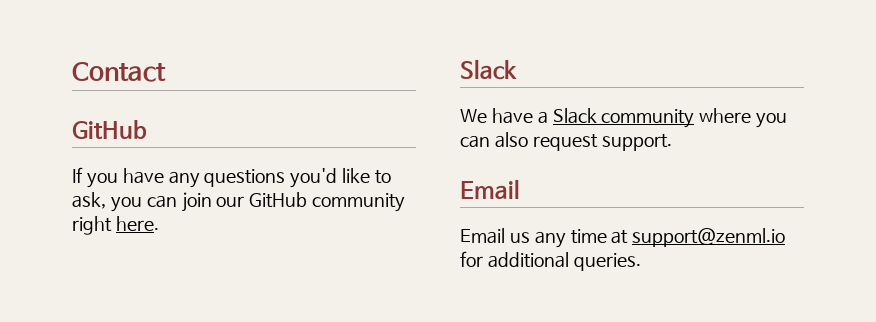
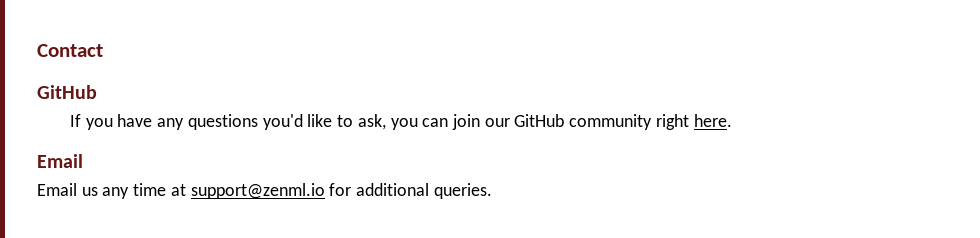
[460,59,517,80] [460,108,788,128] [460,132,672,151] // Slack // We have a Slack community where you can also request support. -> (732, 120) none

